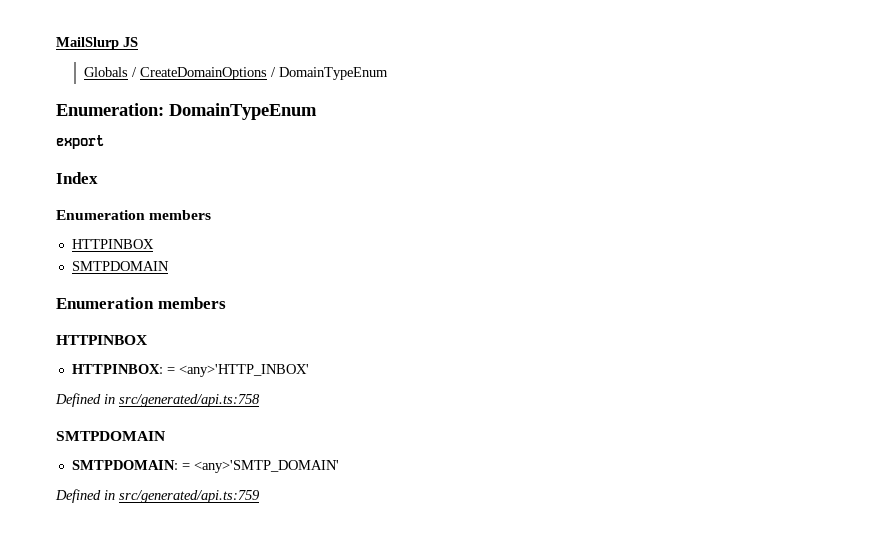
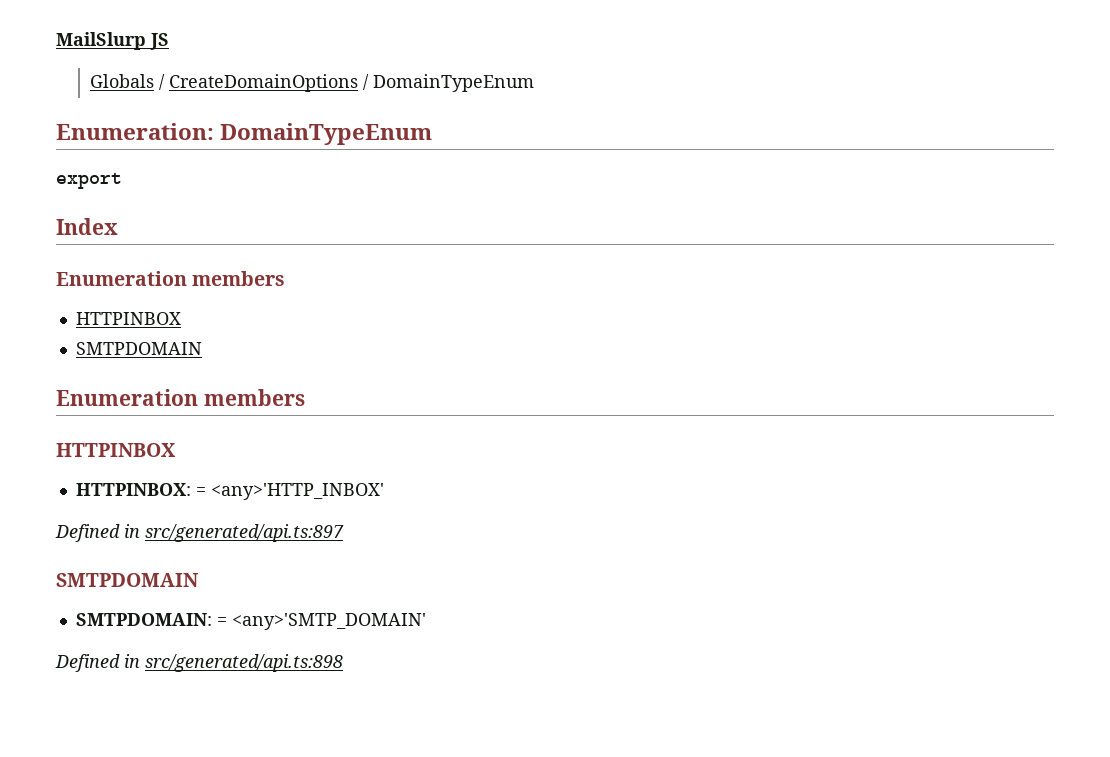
[119,394,260,407] src/generated/api.ts:758 -> [145,524,344,542] src/generated/api.ts:897
[119,490,260,503] src/generated/api.ts:759 -> [145,654,343,672] src/generated/api.ts:898

